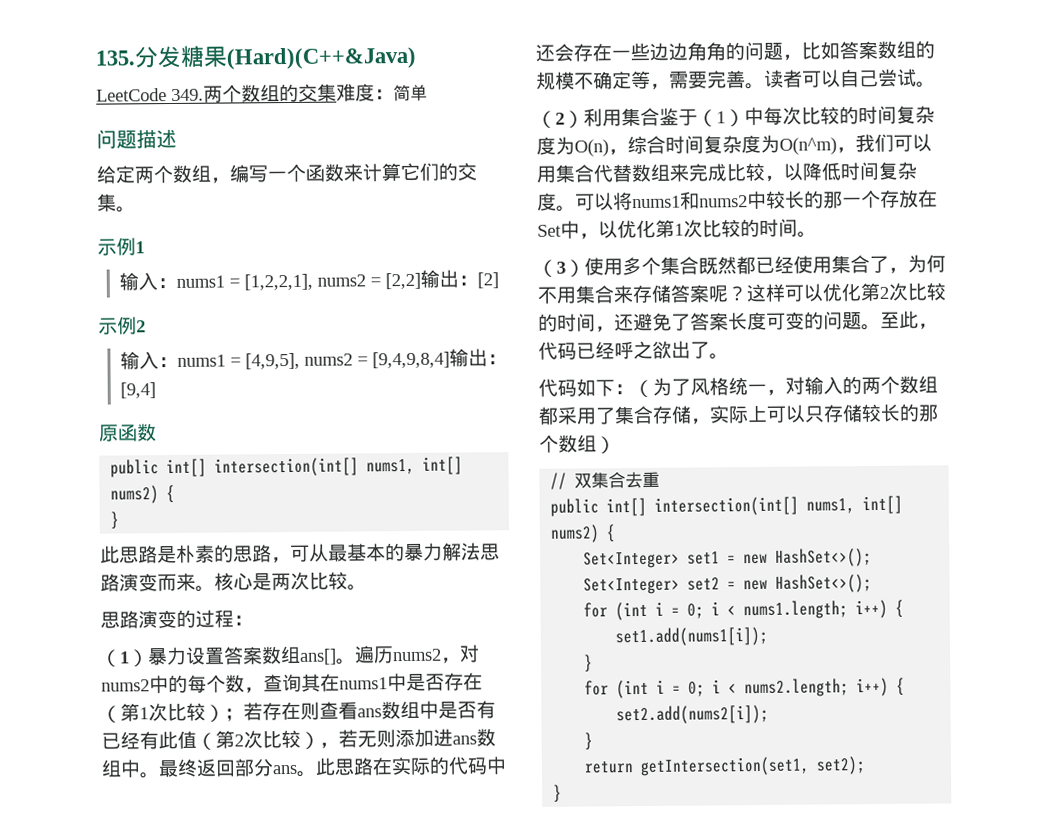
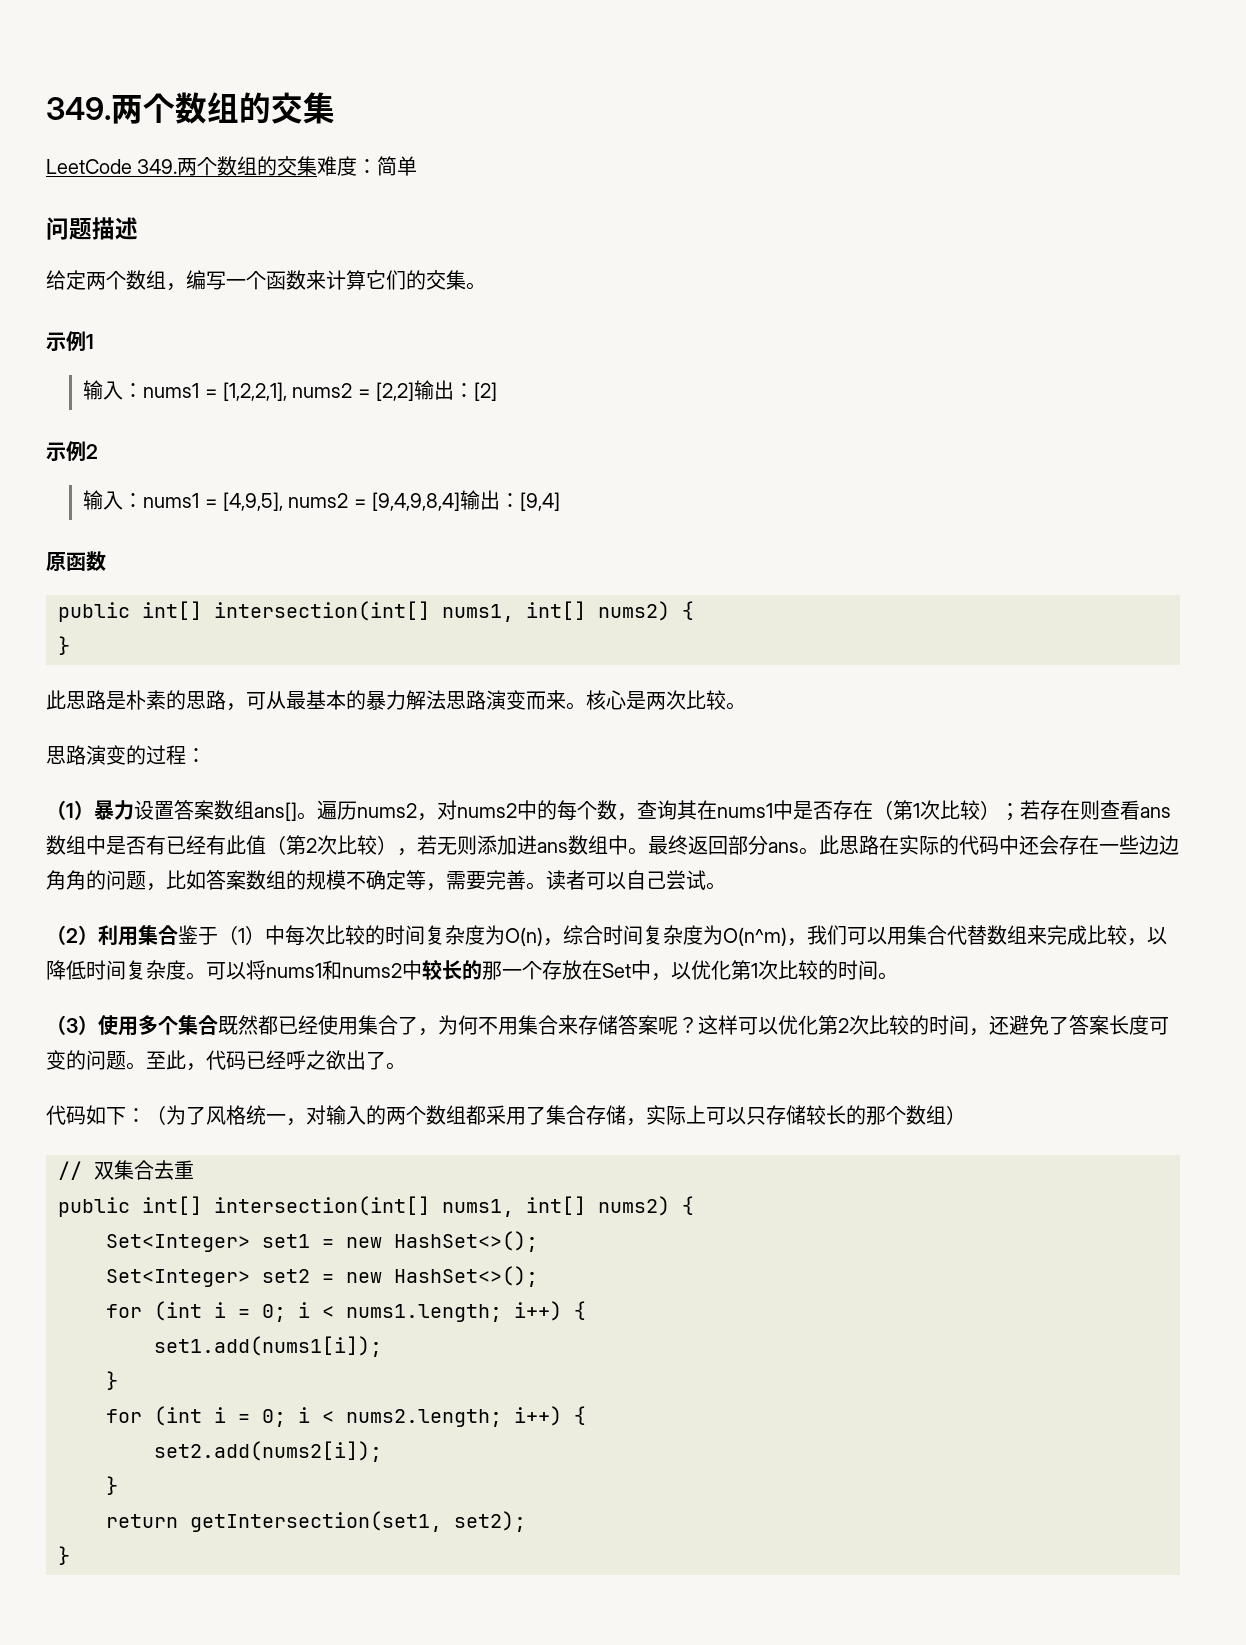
[95,45,416,70] 135.分发糖果(Hard)(C++&Java) -> [46,92,335,124] 349.两个数组的交集

